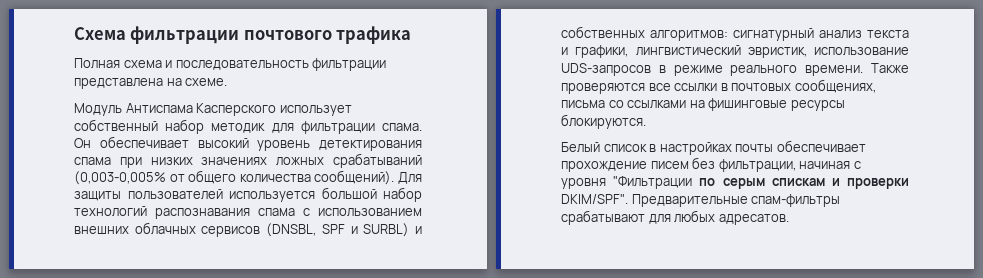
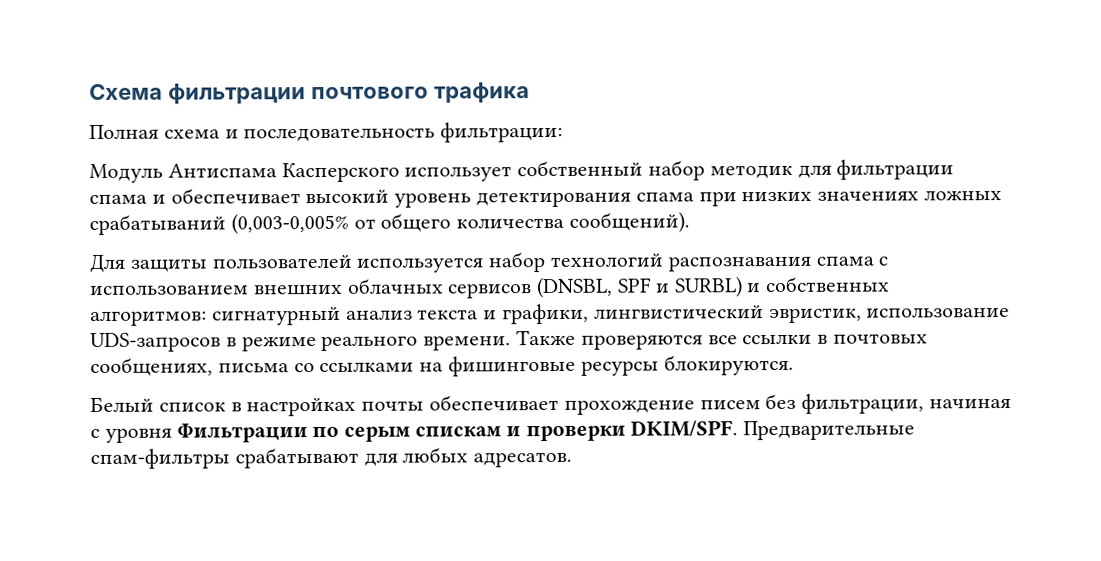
[312,58,387,71] [74,78,228,89] фильтрации представлена на схеме. -> [440,121,564,143] фильтрации:
[381,123,422,131] [74,138,91,148] спама. Он -> [89,194,166,205] спама и
(395, 177) none -> (691, 222) //
[321,187,377,200] большой -> (484, 265) none
[613,176,693,189] "Фильтрации -> [176,423,308,443] Фильтрации
[561,194,628,204] DKIM/SPF". -> [630,420,739,437] DKIM/SPF.

